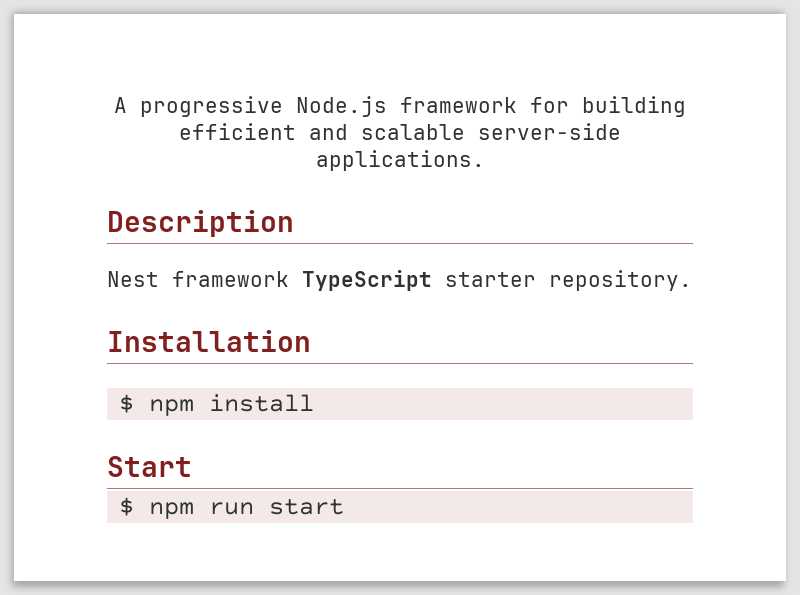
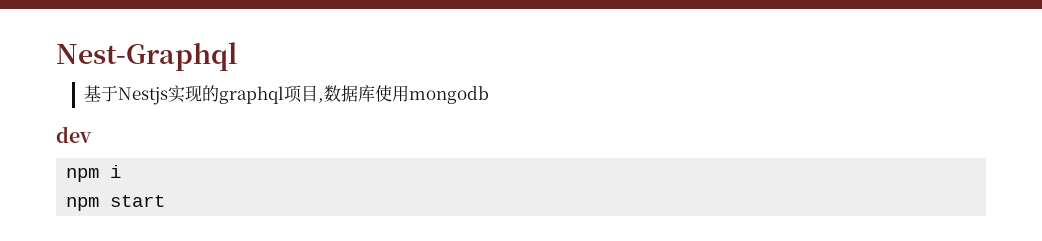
[114,96,686,117] [179,123,621,140] [315,150,485,171] [107,210,294,237] [107,270,692,291] [107,330,311,352] [119,394,315,416] [107,456,192,477] [119,497,255,519] A progressive Node.js framework for building efficient and scalable server-side applications. // Description // Nest framework TypeScript starter repository. // Installation // $ npm install // Start // $ npm run -> [56,42,237,71] [84,85,490,105] [56,126,92,143] [66,165,122,182] [66,197,100,211] Nest-Graphql // 基于Nestjs实现的graphql项目,数据库使用mongodb // dev // npm i // npm

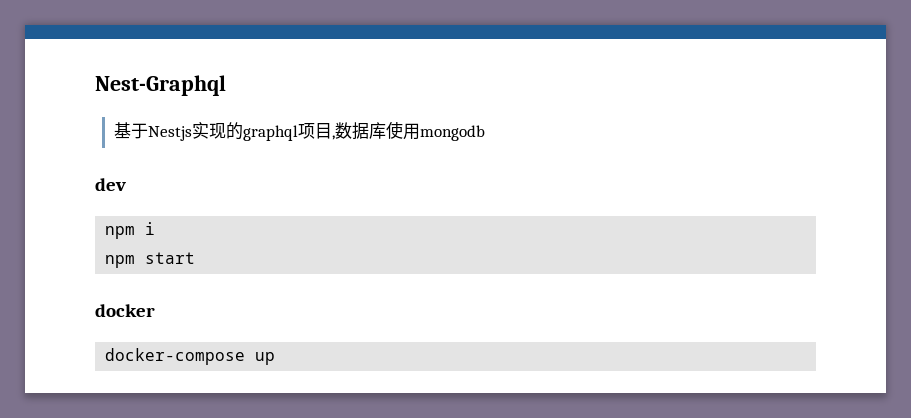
(166, 201) none -> [95,304,155,317] [105,348,276,365] // docker // docker-compose up

